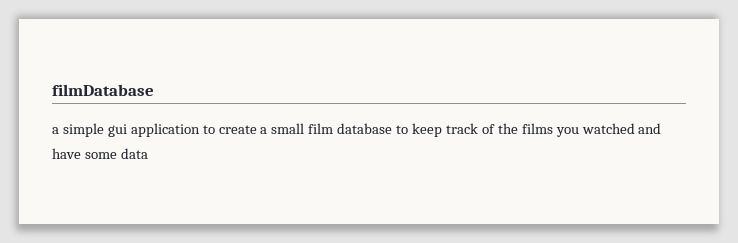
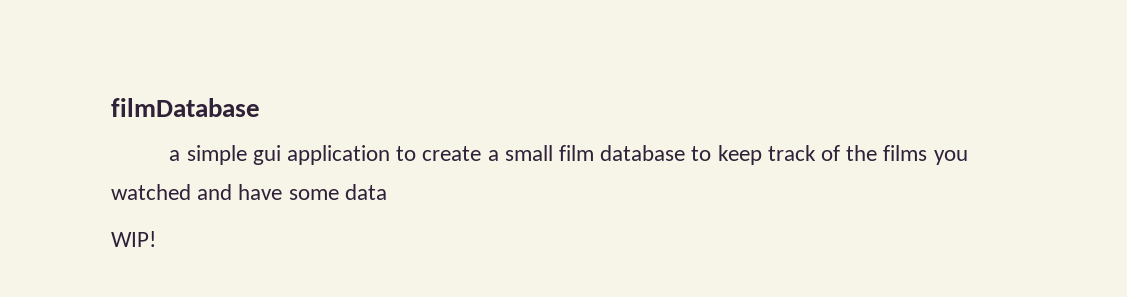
(148, 153) none -> [111,231,156,247] // WIP!

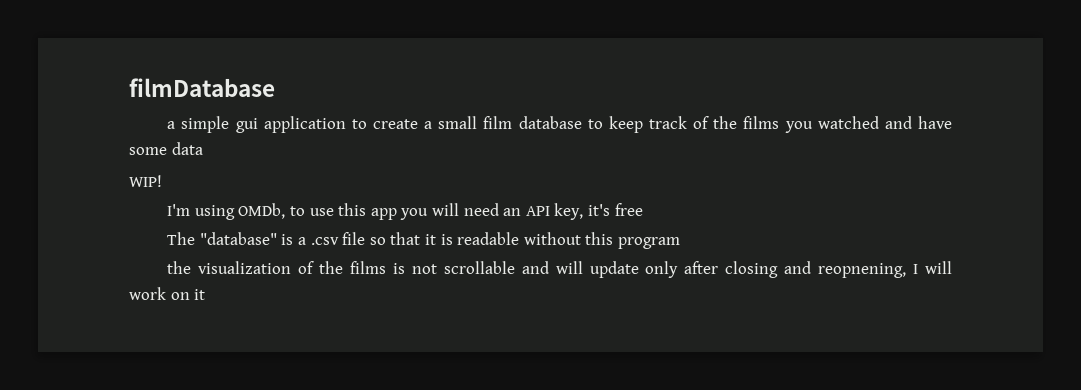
(156, 239) none -> [167,203,643,220] [167,232,680,249] [167,261,952,278] [129,287,206,300] // I'm using OMDb, to use this app you will need an API key, it's free // The "database" is a .csv file so that it is readable without this program // the visualization of the films is not scrollable and will update only after closing and reopnening, I will work on it

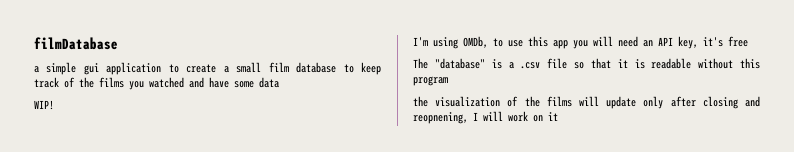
[392,261,549,274] is not scrollable and -> (572, 101) none

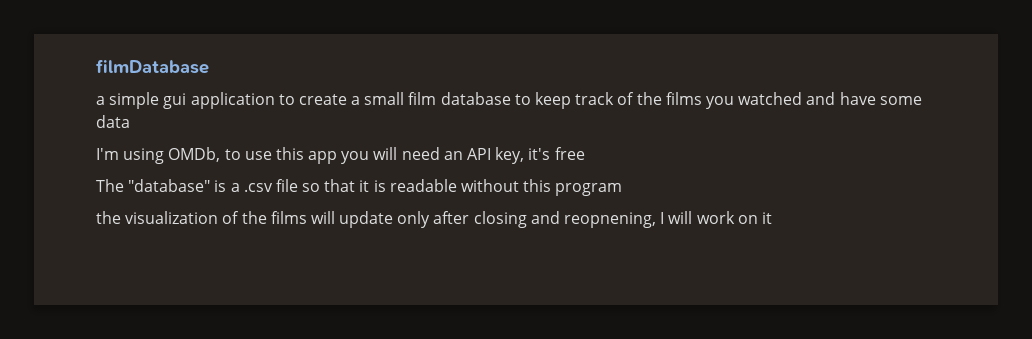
[34,100,54,110] // WIP! -> (130, 121) none

